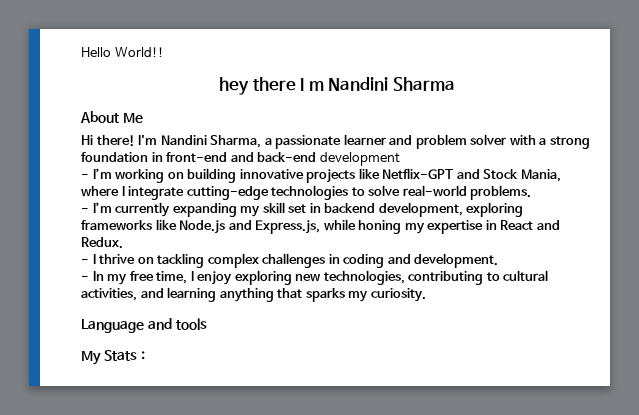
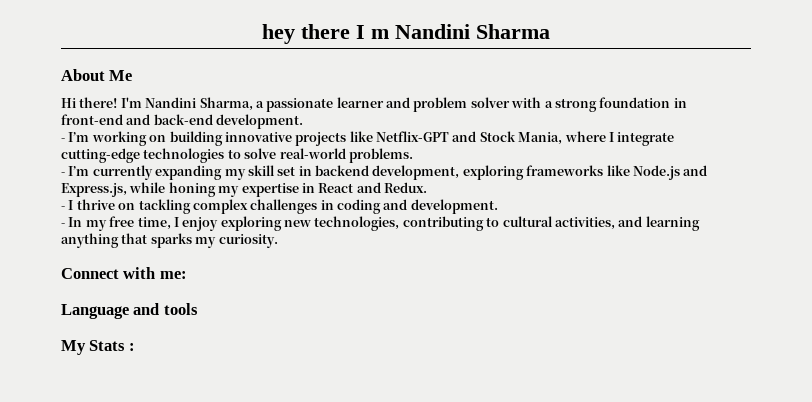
[81,47,164,57] Hello World!! // -> (262, 34) none
[319,152,400,166] development -> [216,114,304,129] development.
(426, 295) none -> [61,267,187,279] // Connect with me:

